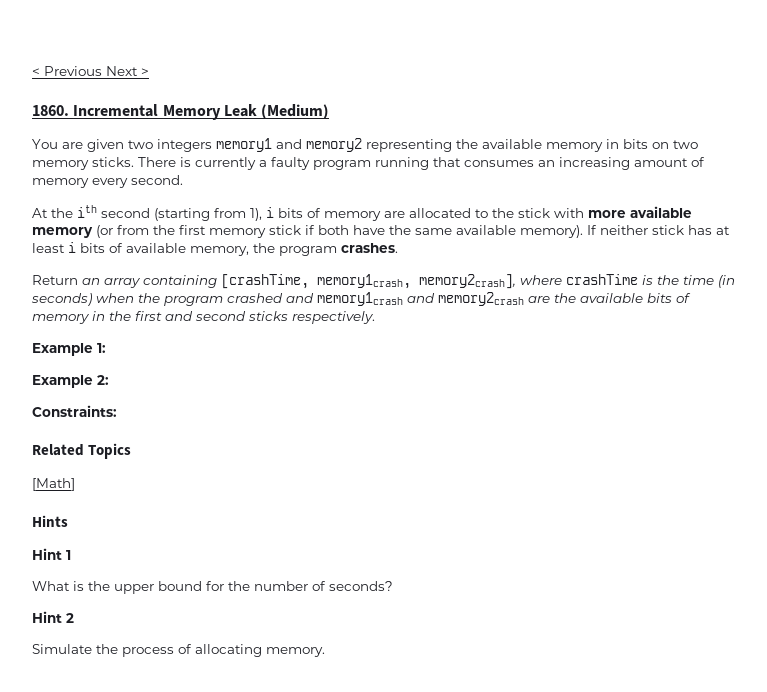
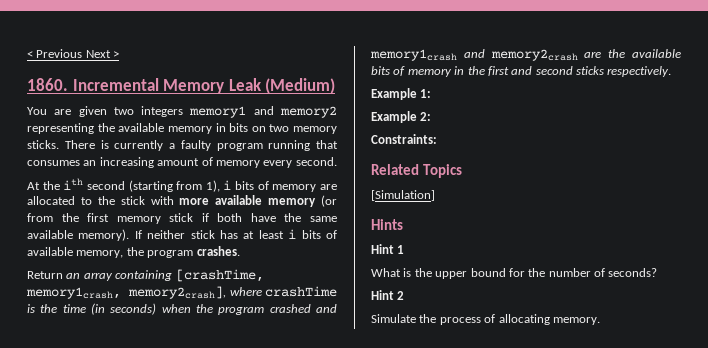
[32,478,75,491] [Math] -> [371,190,435,201] [Simulation]

